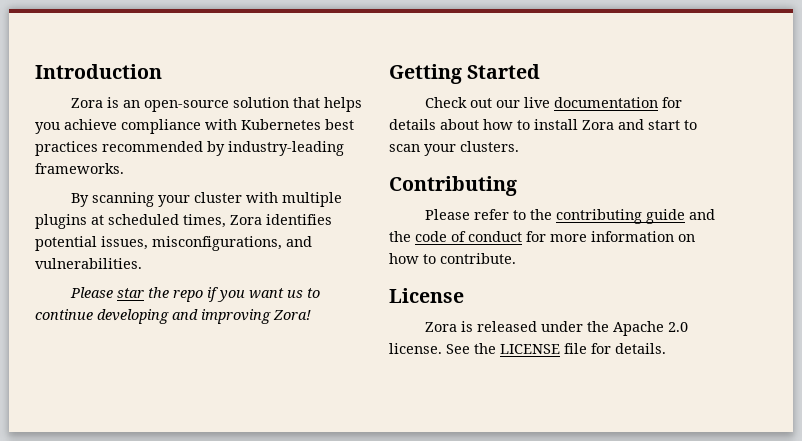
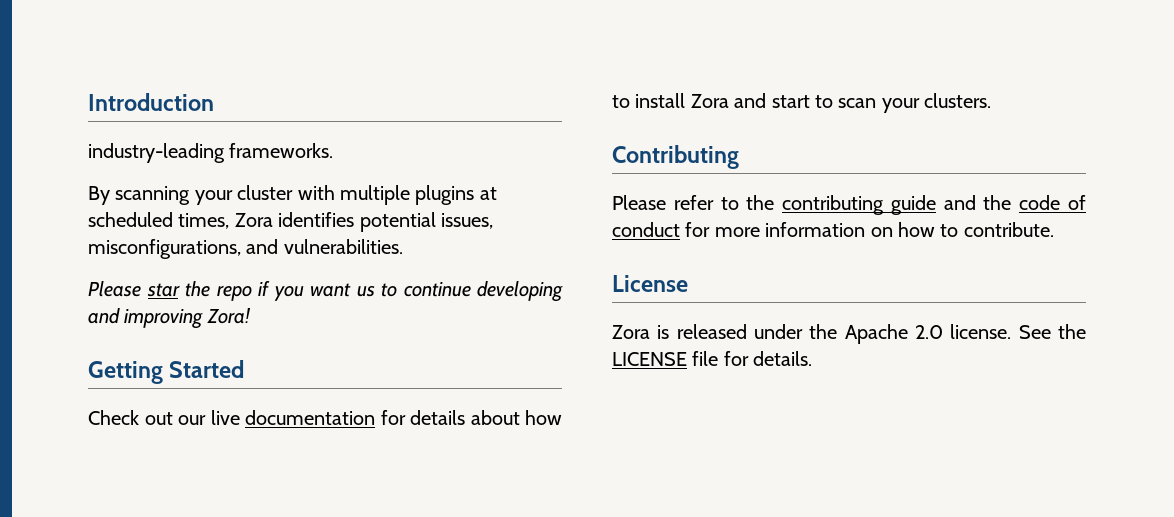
[70,97,362,112] [35,119,354,134] [35,141,225,156] Zora is an open-source solution that helps you achieve compliance with Kubernetes best practices recommended by -> (214, 102) none

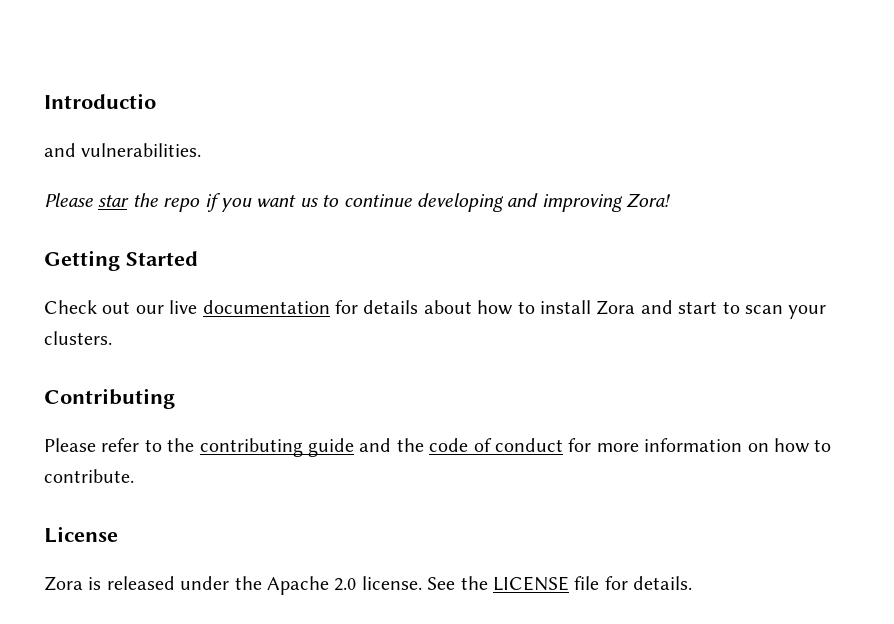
[88,93,214,111] [88,143,334,163] [88,185,497,205] [88,212,493,232] [88,239,241,259] Introduction // industry-leading frameworks. // By scanning your cluster with multiple plugins at scheduled times, Zora identifies potential issues, misconfigurations, -> [44,93,156,109] Introductio //

